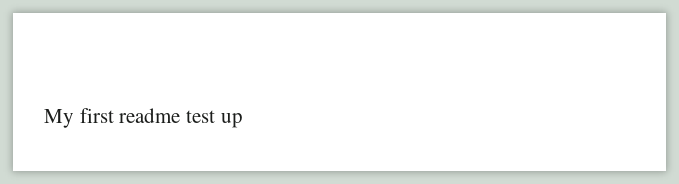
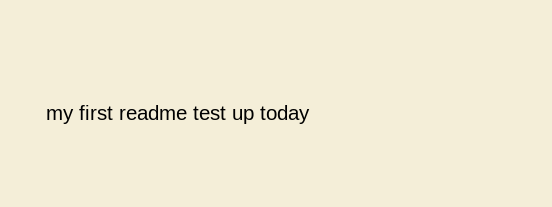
[44,109,74,128] My -> [46,109,74,124] my
(243, 120) none -> [260,105,310,124] today

